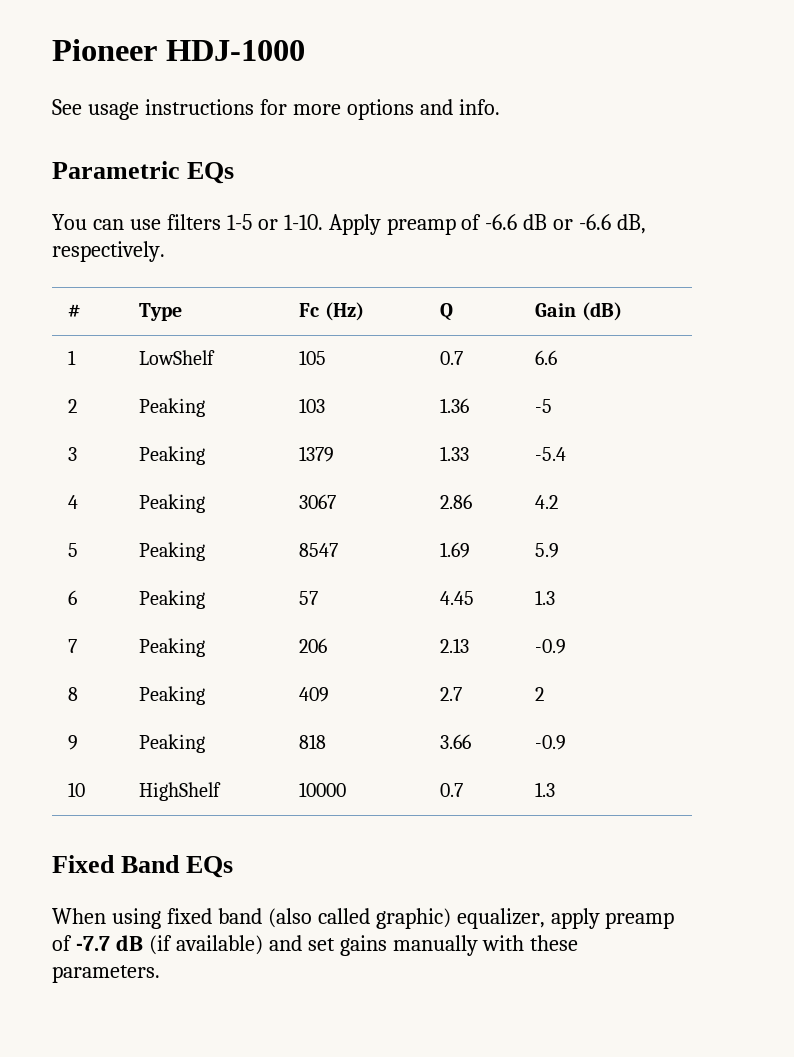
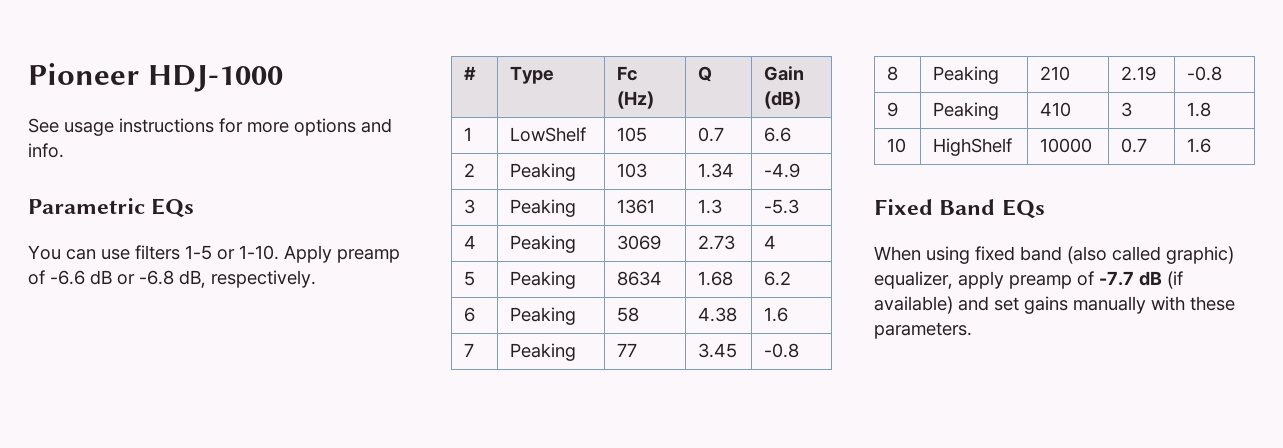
[579,214,612,230] -6.6 -> [139,270,174,285] -6.8
[440,398,470,413] [535,399,553,413] 1.36 | -5 -> [698,163,735,178] [764,163,801,178] 1.34 | -4.9
[299,446,335,462] [440,446,470,461] [535,447,567,461] 1379 | 1.33 | -5.4 -> [617,199,656,214] [698,199,723,214] [764,199,800,214] 1361 | 1.3 | -5.3
[299,494,337,509] [440,494,473,509] [535,495,559,509] 3067 | 2.86 | 4.2 -> [617,235,662,250] [698,235,736,250] [764,235,777,249] 3069 | 2.73 | 4
[299,543,339,557] [440,542,471,558] [535,543,560,558] 8547 | 1.69 | 5.9 -> [617,271,663,286] [698,271,734,286] [764,271,792,286] 8634 | 1.68 | 6.2
[299,591,319,605] [440,591,475,605] [535,590,556,605] 57 | 4.45 | 1.3 -> [617,307,640,322] [698,307,738,322] [764,307,789,322] 58 | 4.38 | 1.6
[299,638,328,653] [440,638,470,653] [535,639,567,654] 206 | 2.13 | -0.9 -> [617,343,638,357] [698,343,738,358] [764,343,800,358] 77 | 3.45 | -0.8
[299,687,330,702] [440,687,463,701] [535,687,545,701] 409 | 2.7 | 2 -> [1040,66,1071,81] [1121,66,1157,81] [1187,66,1223,81] 210 | 2.19 | -0.8
[299,734,327,749] [440,734,472,749] [535,735,567,750] 818 | 3.66 | -0.9 -> [1040,102,1072,117] [1121,102,1133,117] [1187,102,1212,117] 410 | 3 | 1.8
[535,782,556,797] 1.3 -> [1187,138,1212,153] 1.6

